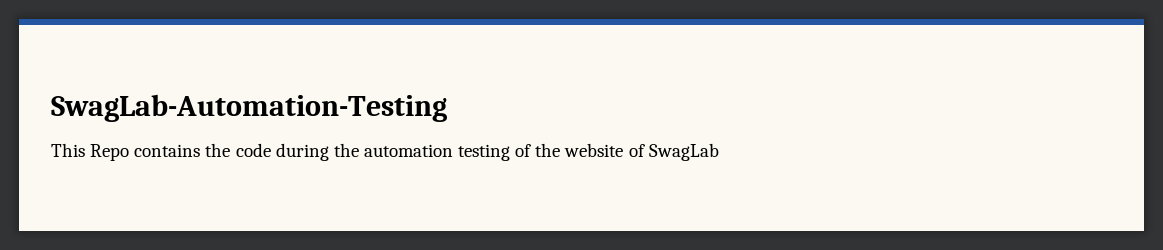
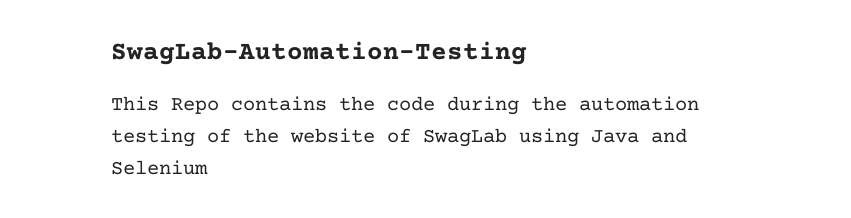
(719, 152) none -> [519,128,687,147] [111,160,208,175] using Java and Selenium

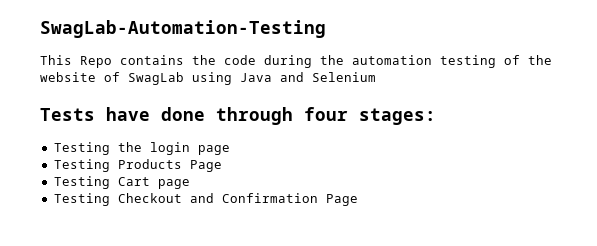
(208, 167) none -> [40,107,436,125] [53,142,230,155] [53,159,222,172] [53,176,190,189] [53,193,358,206] // Tests have done through four stages: // Testing the login page // Testing Products Page // Testing Cart page // Testing Checkout and Confirmation Page

